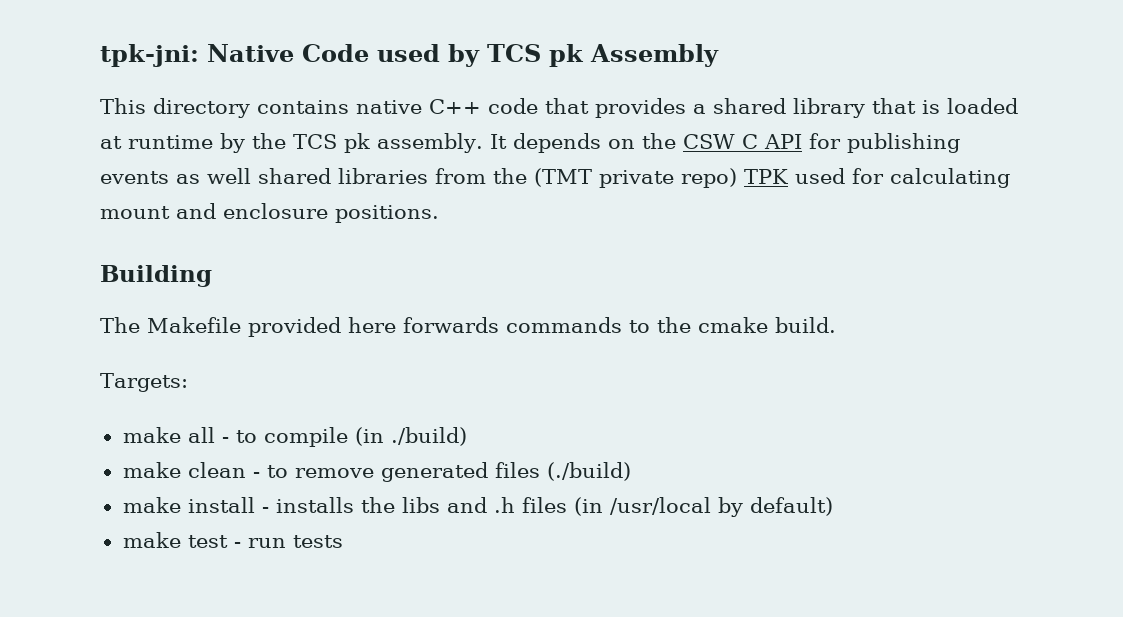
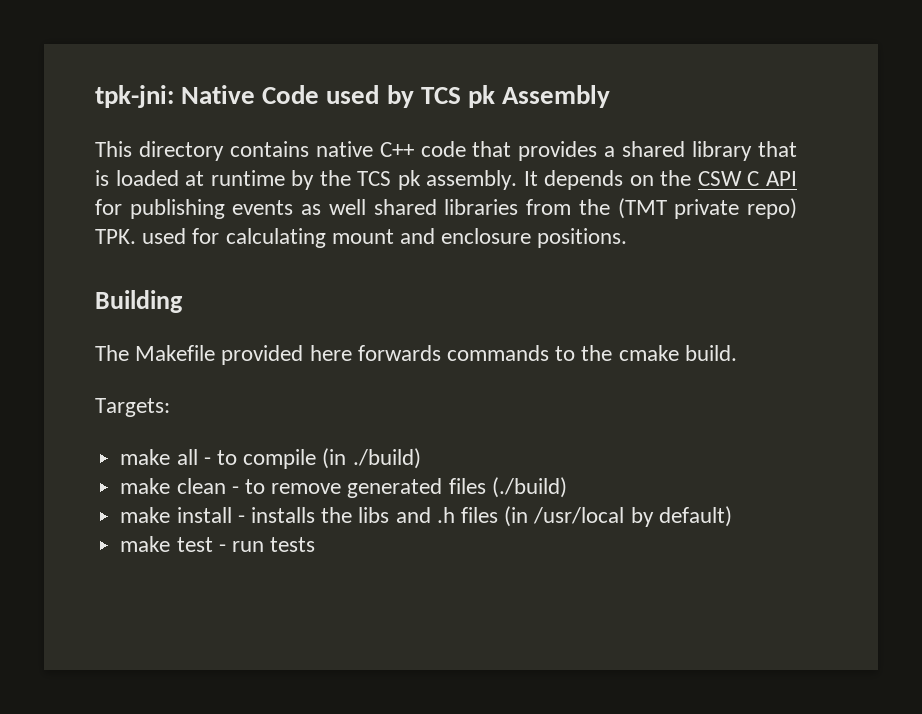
[744,169,788,184] TPK -> [95,229,136,244] TPK.

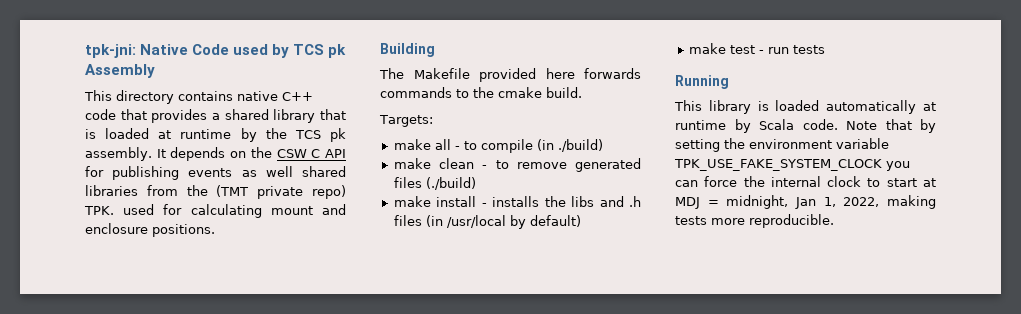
(316, 544) none -> [675,75,729,89] [674,100,936,114] [675,119,936,133] [675,138,889,152] [674,159,910,171] [675,176,936,187] [675,195,936,209] [675,214,834,228] // Running // This library is loaded automatically at runtime by Scala code. Note that by setting the environment variable TPK_USE_FAKE_SYSTEM_CLOCK you can force the internal clock to start at MDJ = midnight, Jan 1, 2022, making tests more reproducible.

